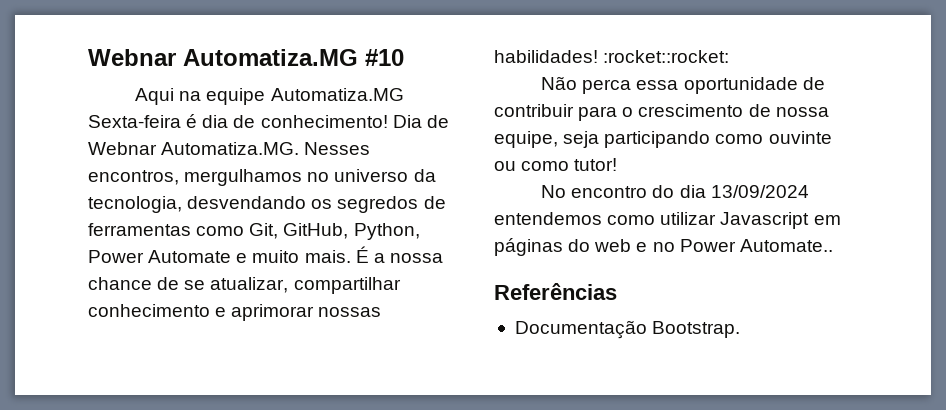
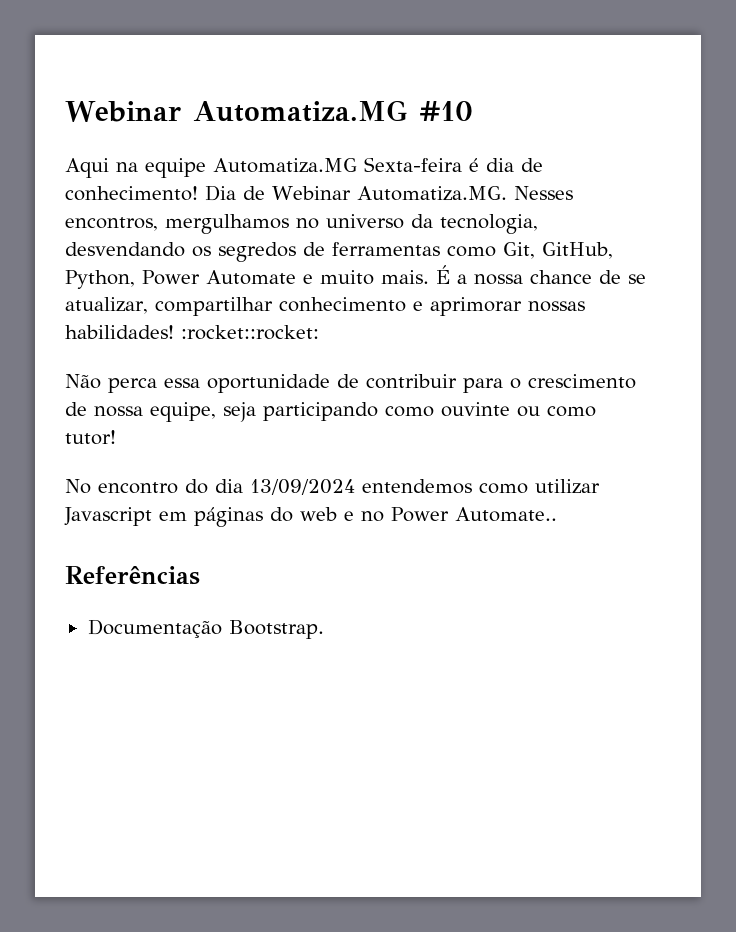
[88,49,176,66] Webnar -> [65,101,181,122] Webinar
[88,142,157,155] Webnar -> [272,186,351,200] Webinar

